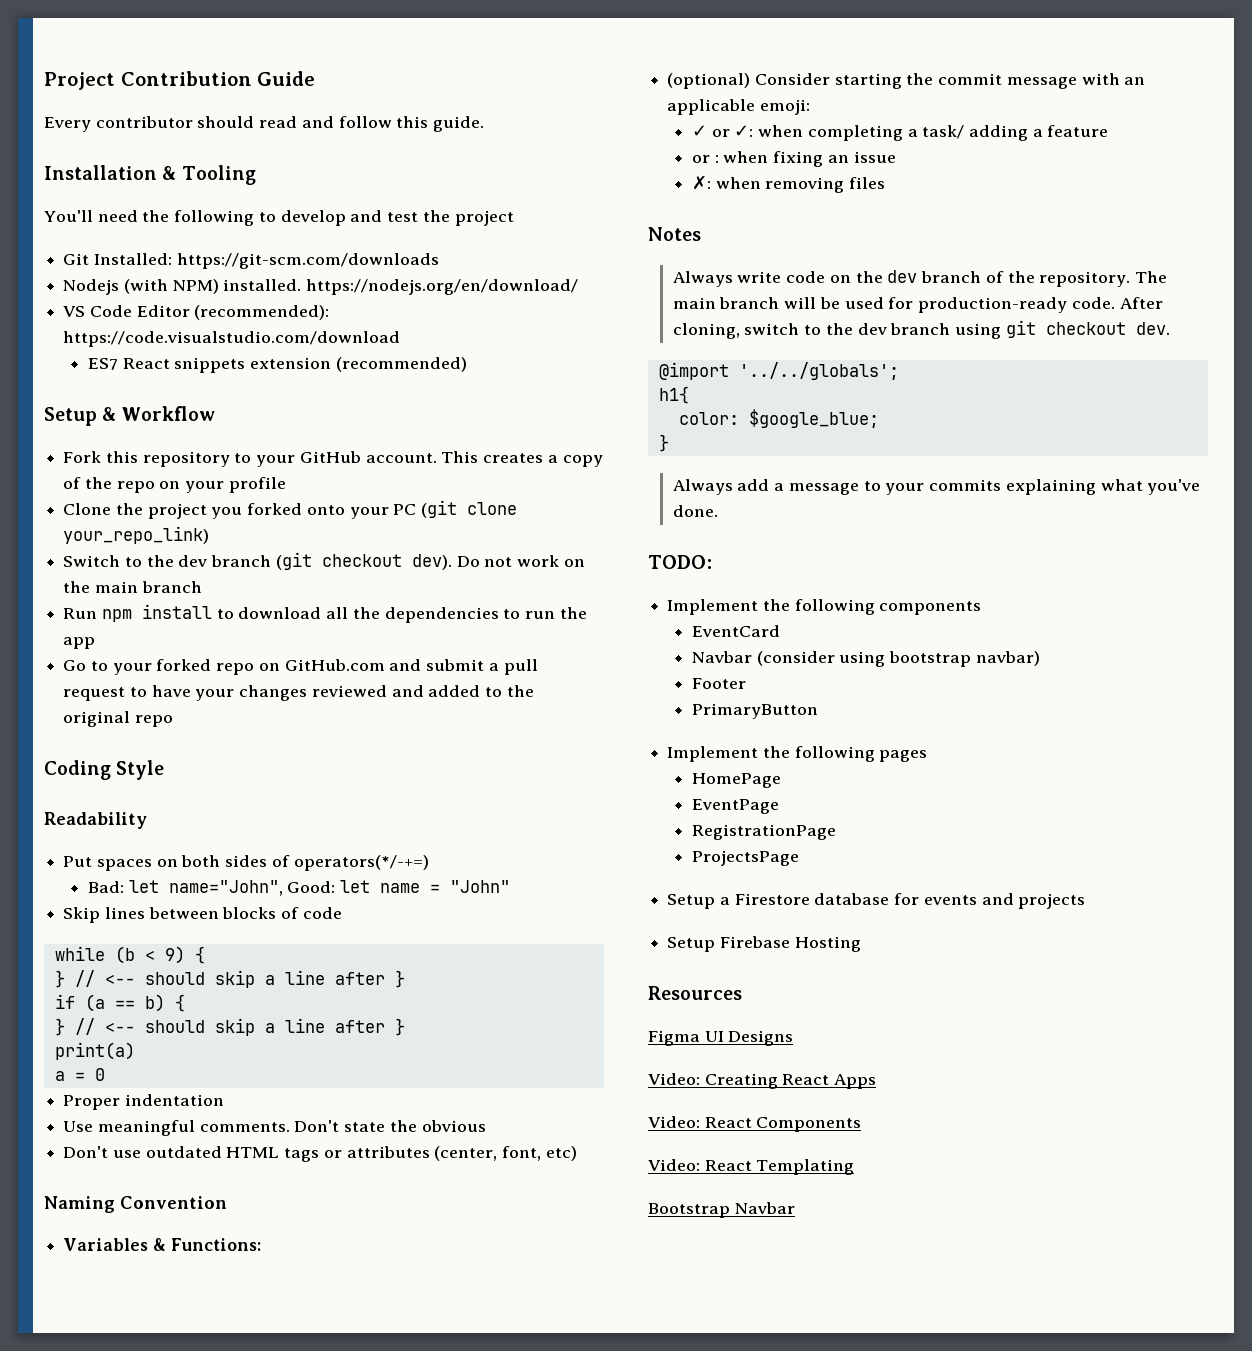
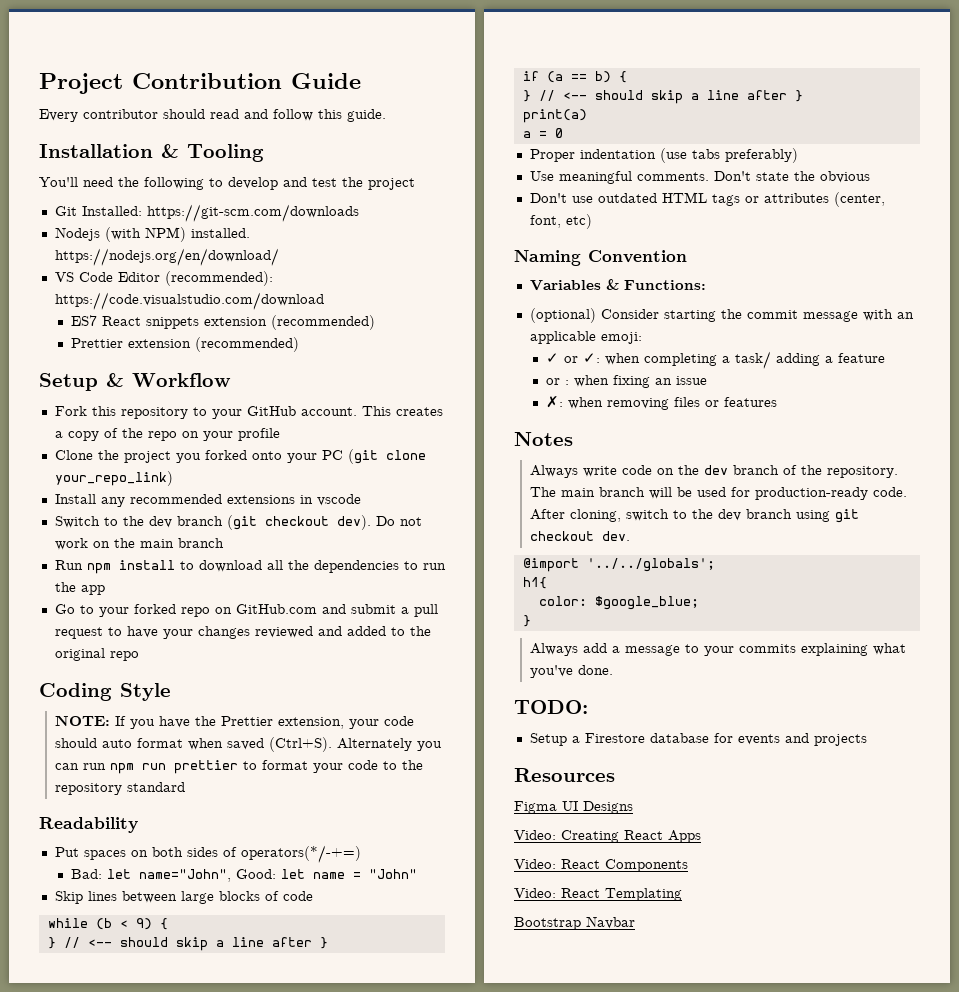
(467, 364) none -> [71,337,300,352] // Prettier extension (recommended)
(210, 535) none -> [54,494,361,507] // Install any recommended extensions in vscode
(165, 770) none -> [55,715,415,729] [55,737,443,752] [55,760,424,774] [55,782,186,795] // NOTE: If you have the Prettier extension, your code should auto format when saved (Ctrl+S). Alternately you can run npm run prettier to format your code to the repository standard
(219, 913) none -> [180,891,214,904] large
(224, 1100) none -> [659,148,798,163] (use tabs preferably)
(886, 183) none -> [705,397,778,407] or features
[667,599,982,615] [691,625,780,637] [691,651,1040,667] [691,678,746,689] [691,703,818,719] [667,746,928,762] [691,773,781,788] [691,799,779,814] [691,824,836,840] [691,850,799,866] // Implement the following components // EventCard // Navbar (consider using bootstrap navbar) // Footer // PrimaryButton // Implement the following pages // HomePage // EventPage // RegistrationPage // ProjectsPage -> (588, 707) none
[667,936,861,952] // Setup Firebase Hosting -> (867, 740) none

